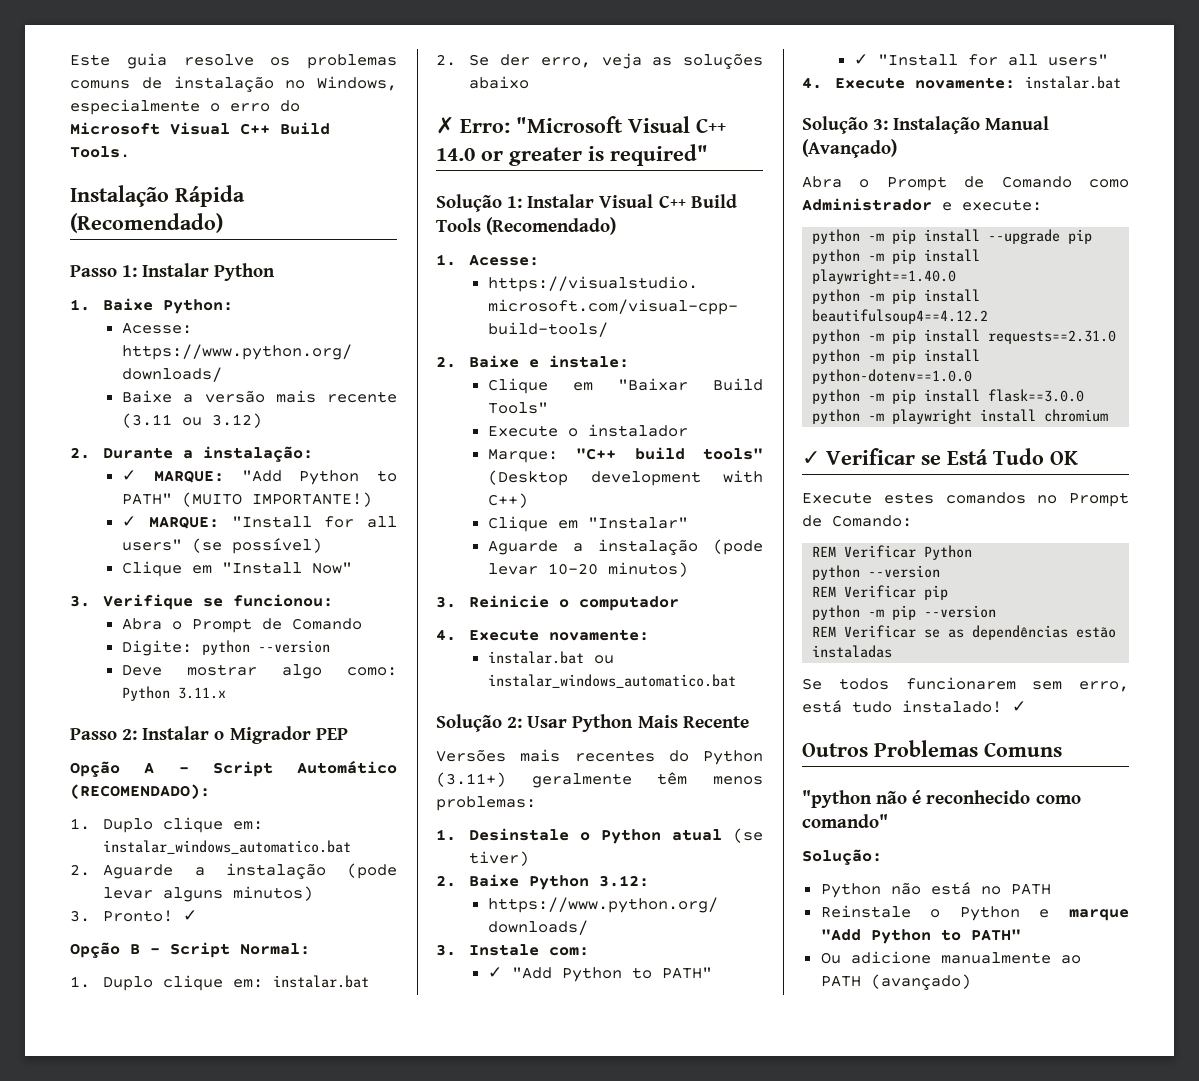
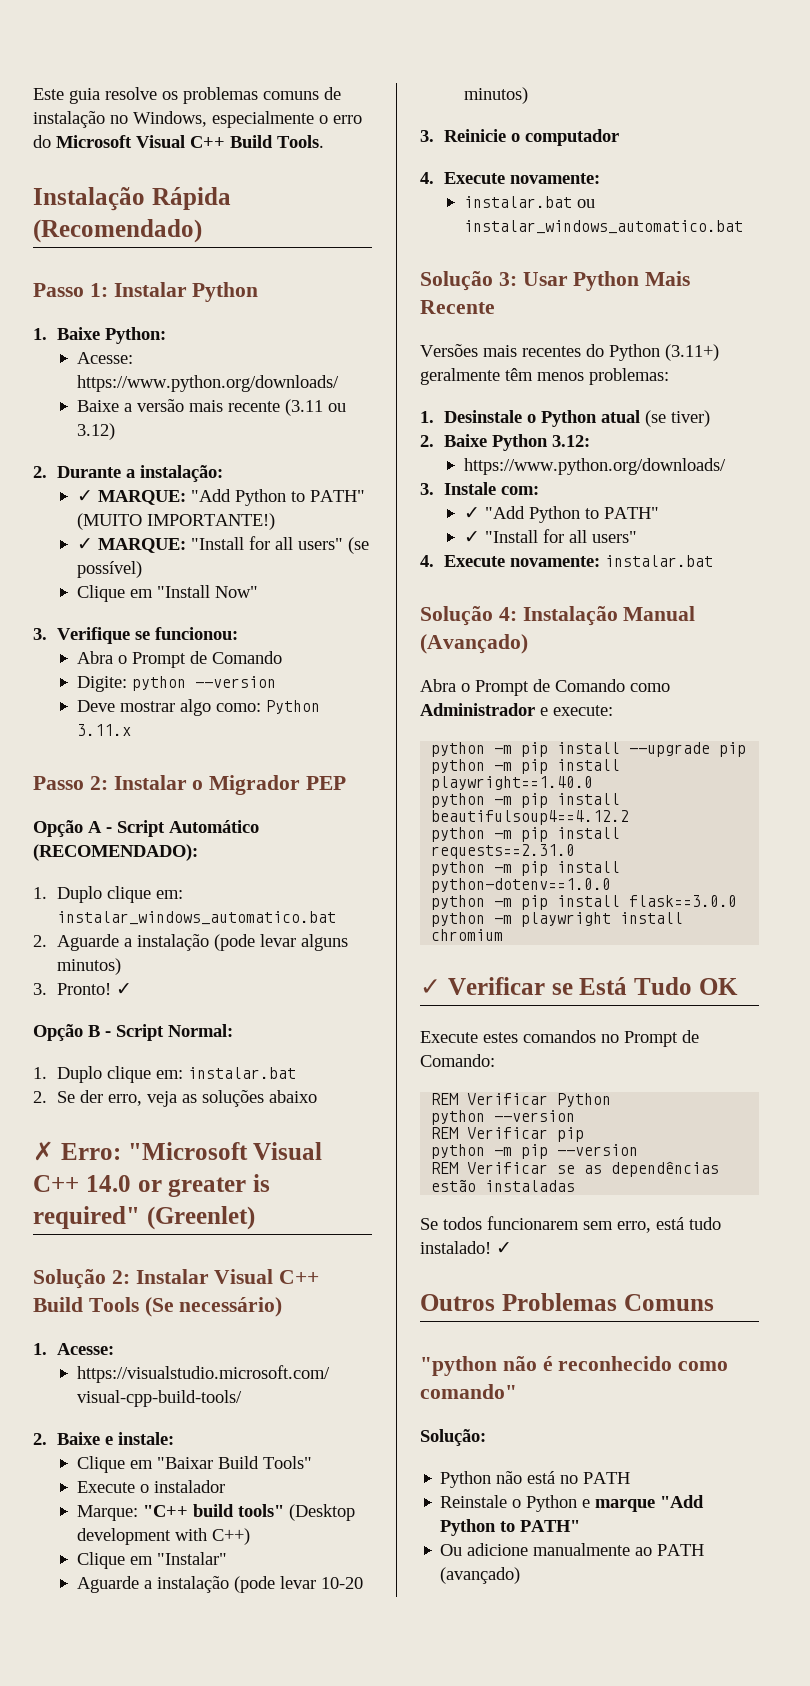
[436,194,523,212] // Solução 1: -> [146,1206,255,1230] [33,1269,130,1289] (Greenlet) // Solução 2:
[486,217,617,235] (Recomendado) -> [144,1297,283,1317] (Se necessário)
[507,717,523,728] 2: -> [498,272,517,286] 3:
[873,119,889,130] 3: -> [498,607,517,621] 4:

